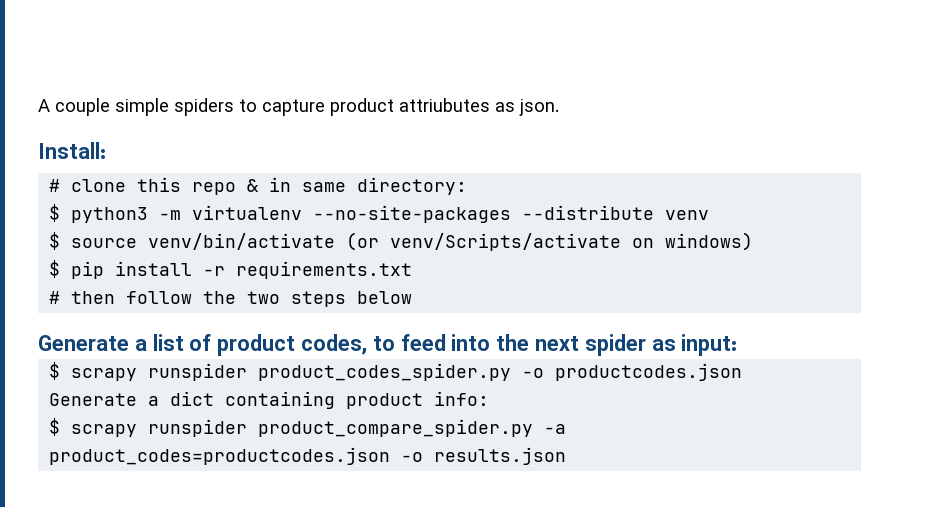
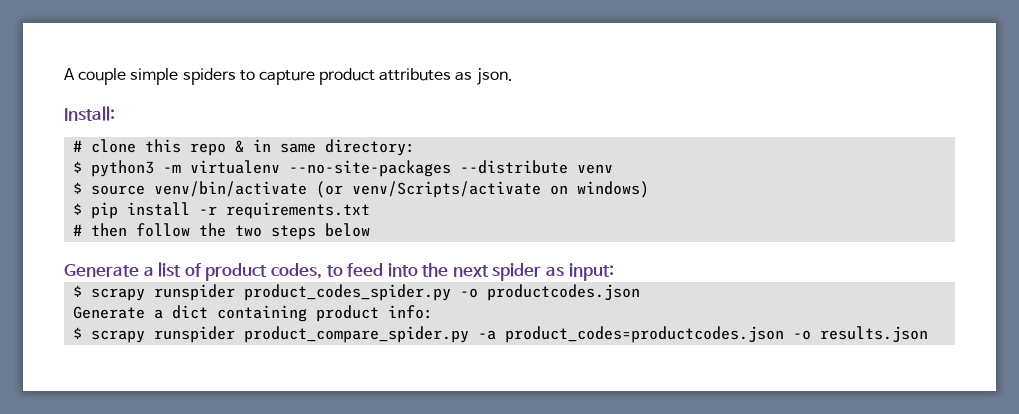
[399,98,490,112] attriubutes -> [379,68,452,81] attributes

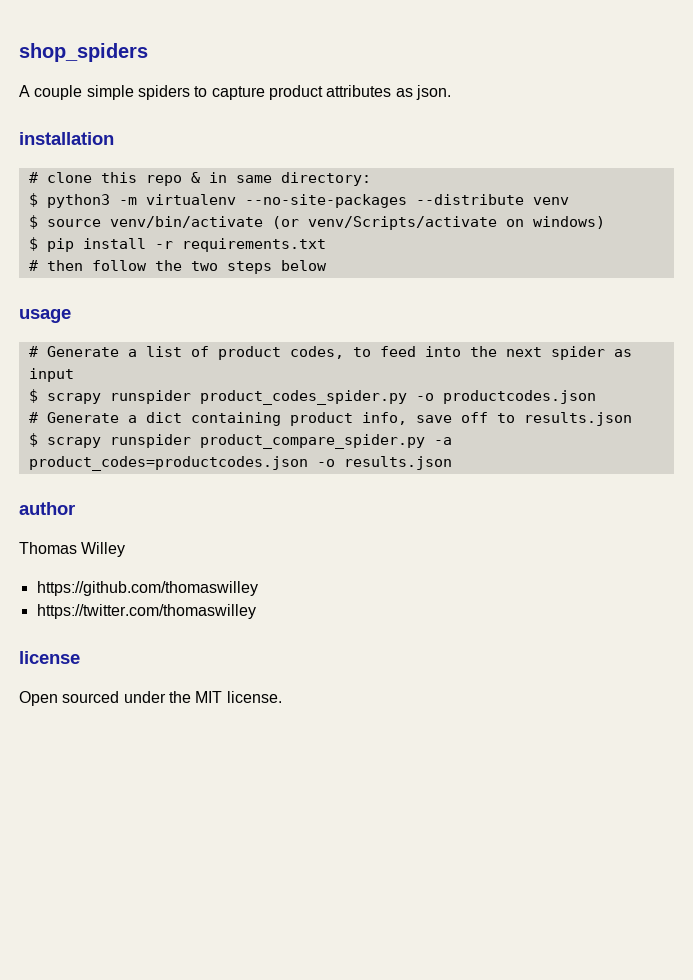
(64, 74) none -> [19,43,148,62] shop_spiders //
[64,106,115,121] Install: -> [19,132,114,145] installation
(371, 230) none -> [19,309,71,323] [28,346,38,357] usage // #
[568,263,614,281] input: -> [28,368,74,382] input
(641, 292) none -> [28,412,38,423] #
[388,305,434,319] info: -> [361,412,632,426] info, save off to results.json
(929, 334) none -> [19,502,75,515] [19,542,126,557] [36,581,258,596] [36,604,256,619] [19,651,80,664] [19,691,282,706] // author // Thomas Willey // https://github.com/thomaswilley // https://twitter.com/thomaswilley // license // Open sourced under the MIT license.

